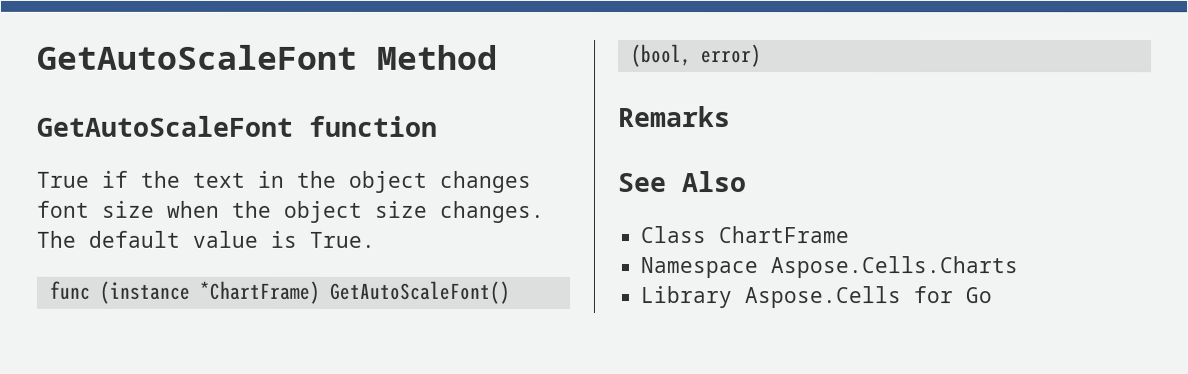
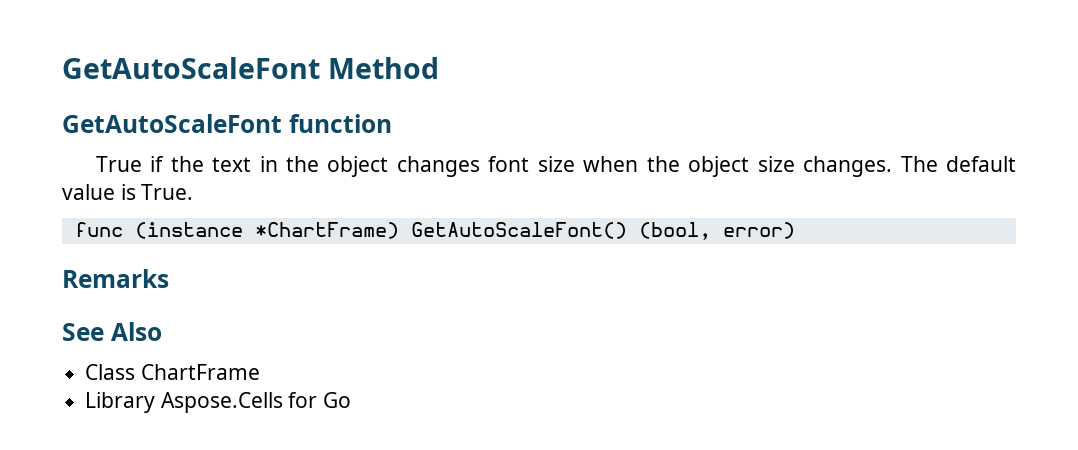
[640,256,1019,279] // Namespace Aspose.Cells.Charts -> (260, 372) none

